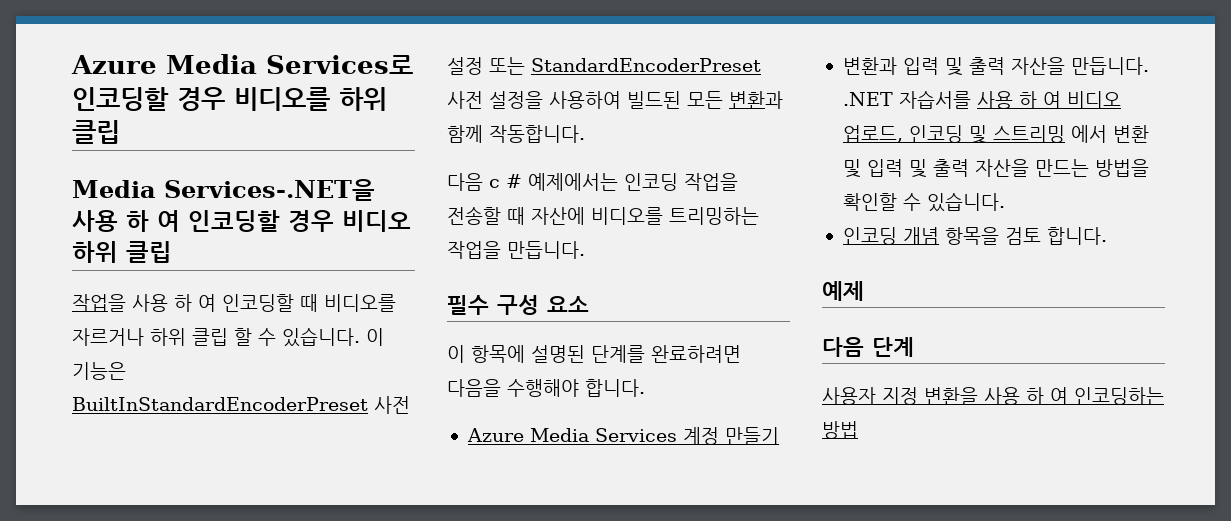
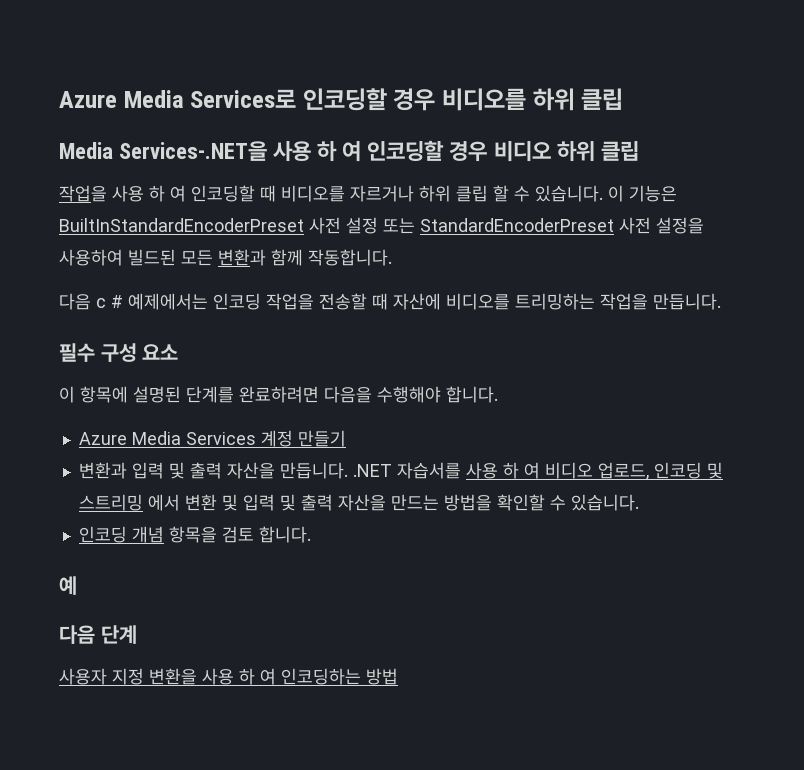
[822,281,864,301] 예제 -> [59,576,77,595] 예

